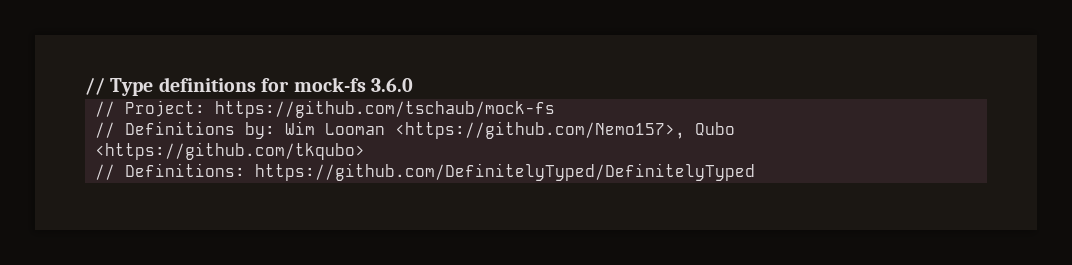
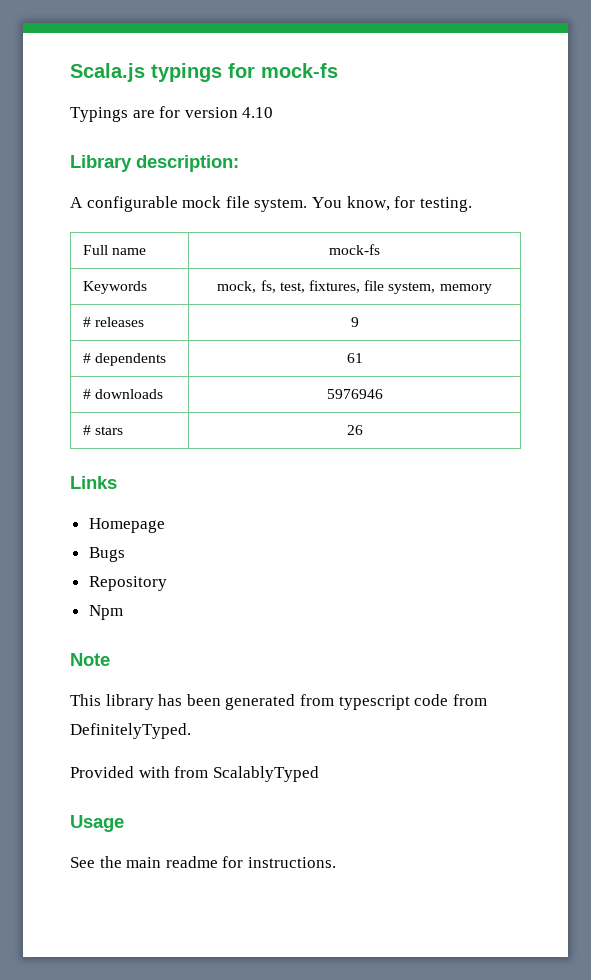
[85,77,256,96] // Type definitions -> [70,63,222,82] Scala.js typings
[371,78,413,92] [94,100,555,118] [94,121,735,139] [94,142,365,160] [94,163,755,181] 3.6.0 // // Project: https://github.com/tschaub/mock-fs // // Definitions by: Wim Looman <https://github.com/Nemo157>, Qubo <https://github.com/tkqubo> // // Definitions: https://github.com/DefinitelyTyped/DefinitelyTyped -> [70,106,274,122] [70,155,239,172] [70,196,472,212] [82,245,146,255] [329,244,380,255] [82,281,147,294] [217,280,492,294] [82,317,144,327] [350,317,359,327] [82,353,166,366] [346,353,363,363] [82,389,163,399] [326,389,383,399] [82,425,123,435] [346,425,363,435] [70,476,117,489] [88,518,165,533] [88,547,125,562] [88,576,167,591] [88,605,123,620] [70,653,110,666] [70,694,487,710] [70,723,191,739] [70,766,319,782] [70,815,124,832] [70,856,336,868] // Typings are for version 4.10 // Library description: // A configurable mock file system. You know, for testing. // Full name | mock-fs // Keywords | mock, fs, test, fixtures, file system, memory // # releases | 9 // # dependents | 61 // # downloads | 5976946 // # stars | 26 // Links // Homepage // Bugs // Repository // Npm // Note // This library has been generated from typescript code from DefinitelyTyped. // Provided with from ScalablyTyped // Usage // See the main readme for instructions.

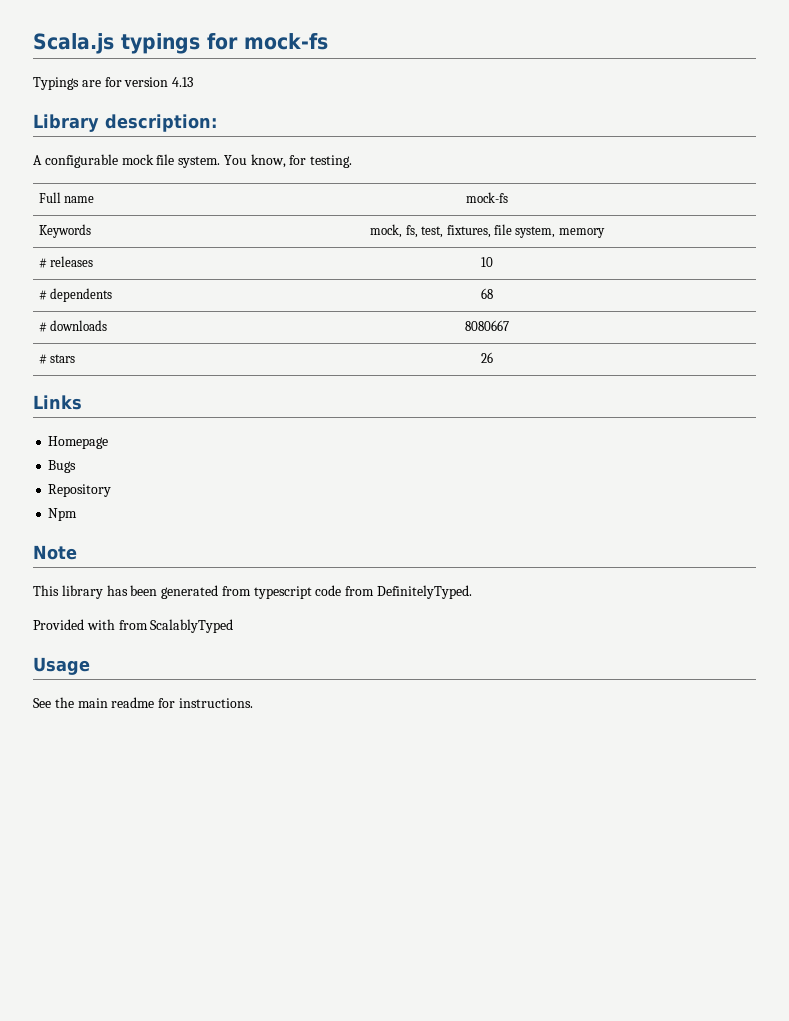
[242,107,274,118] 4.10 -> [172,77,194,87] 4.13
[350,317,359,327] 9 -> [481,257,493,267] 10
[346,353,363,363] 61 -> [481,288,493,299] 68
[326,389,383,399] 5976946 -> [465,320,509,331] 8080667

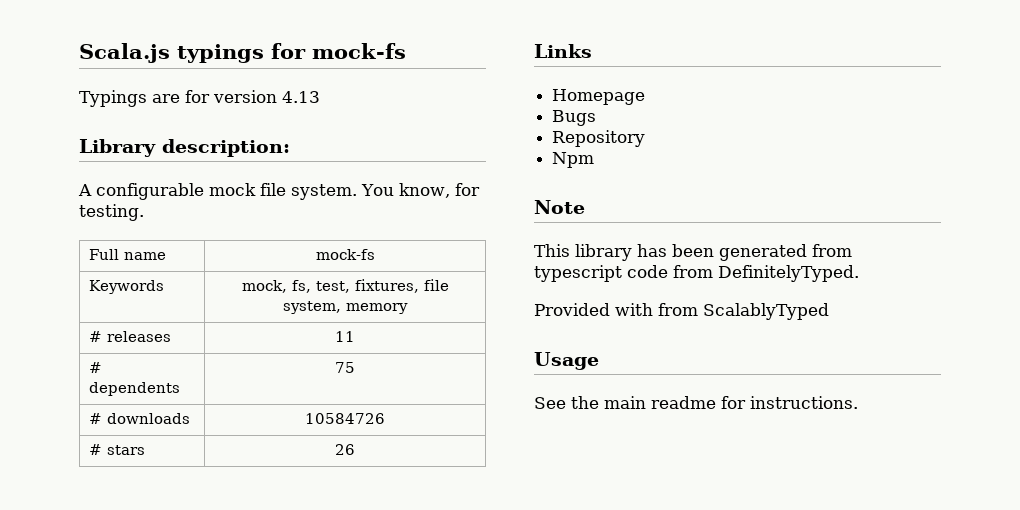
[481,257,493,267] 10 -> [335,331,355,342] 11
[481,288,493,299] 68 -> [335,362,355,373] 75
[465,320,509,331] 8080667 -> [305,413,385,424] 10584726

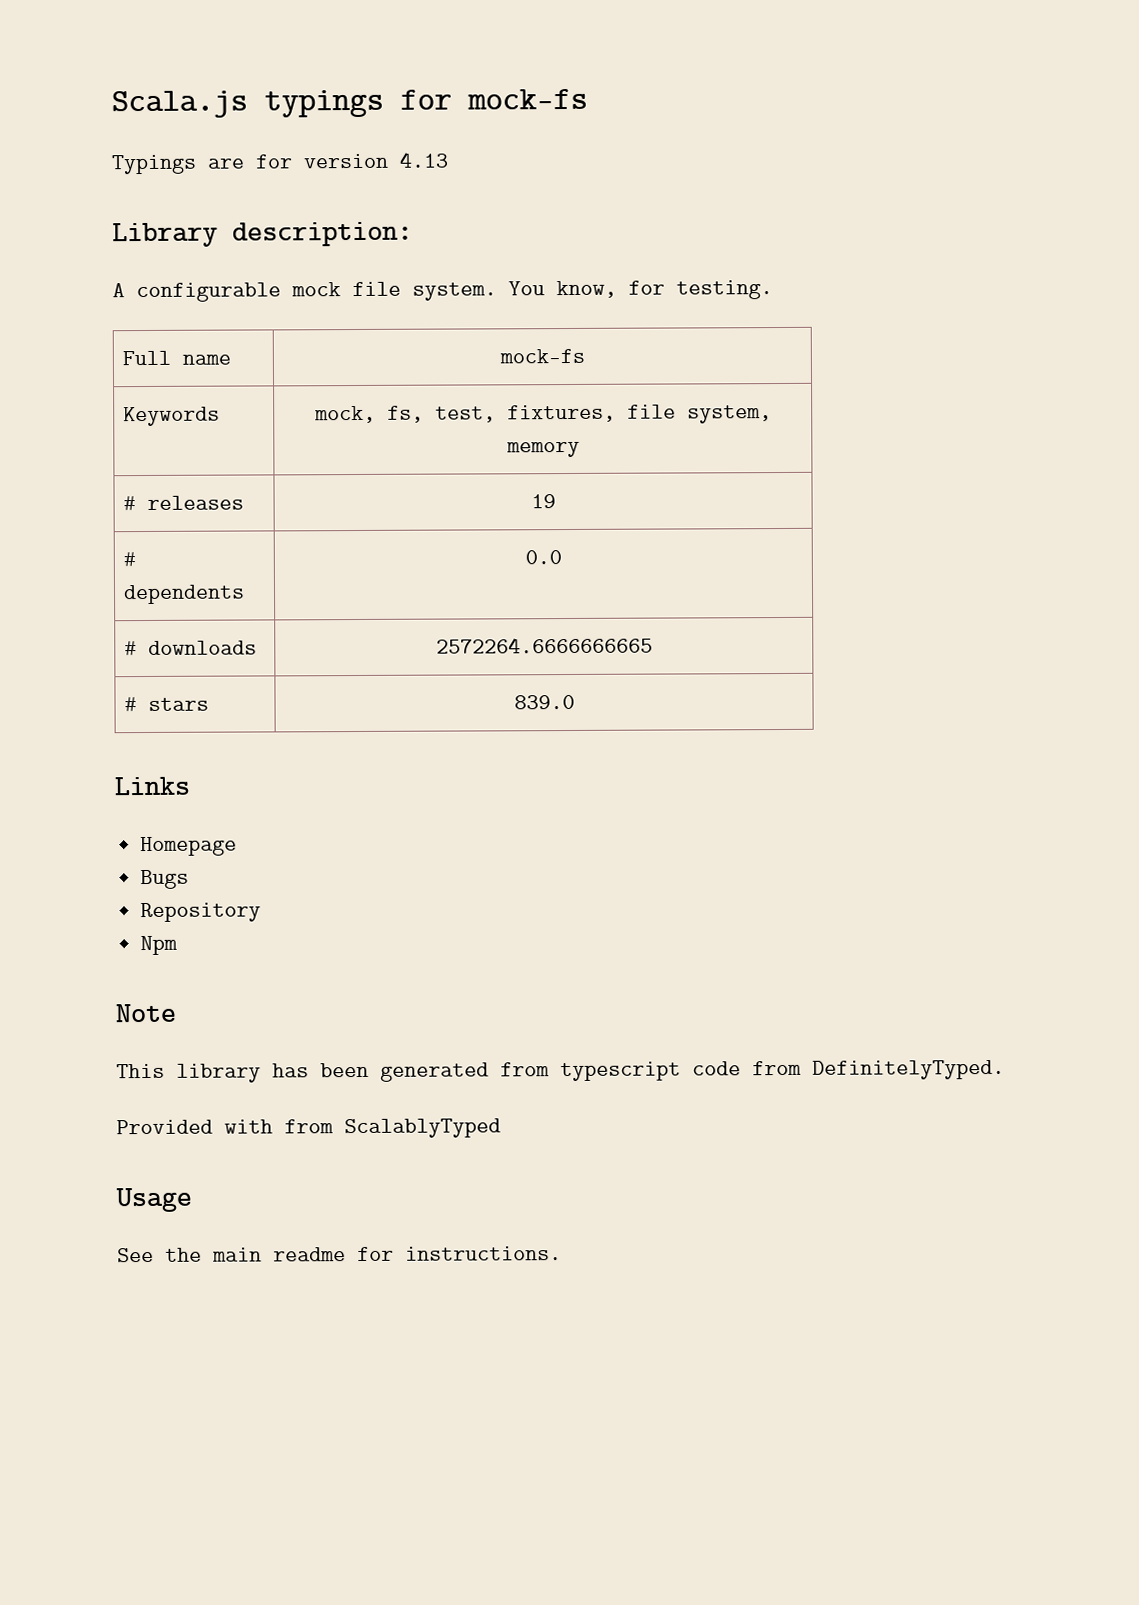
[335,331,355,342] 11 -> [530,494,556,509] 19
[335,362,355,373] 75 -> [524,550,562,565] 0.0
[305,413,385,424] 10584726 -> [435,636,653,654] 2572264.6666666665
[335,444,355,455] 26 -> [513,694,575,710] 839.0

